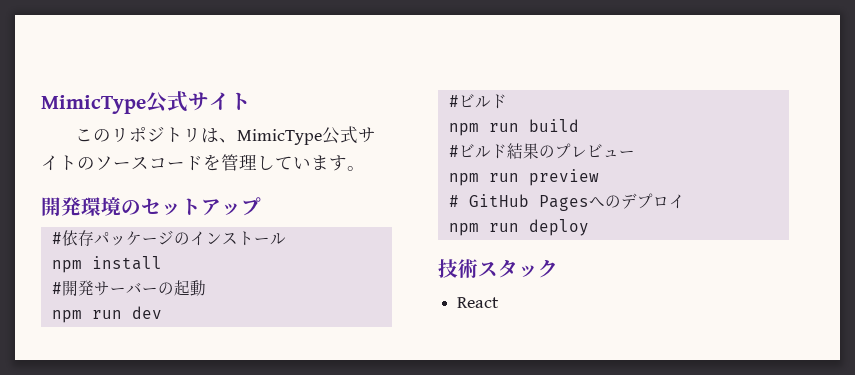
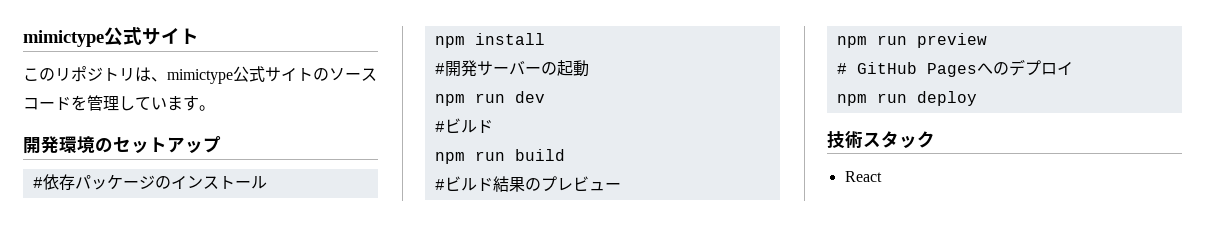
[41,95,146,114] MimicType -> [23,30,104,47] mimictype
[237,129,323,145] MimicType -> [167,69,233,84] mimictype

